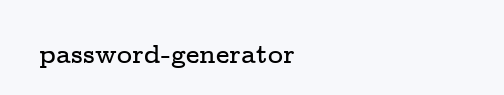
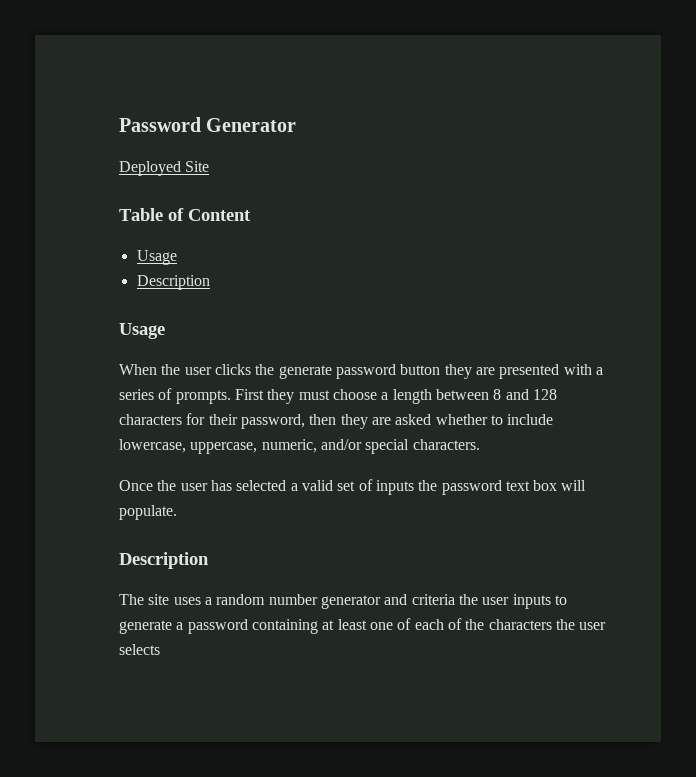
[39,45,295,68] password-generator -> [119,117,297,132] [119,161,210,176] [119,208,251,221] [136,250,177,265] [136,275,210,290] [119,323,165,339] [119,364,603,379] [119,388,557,404] [119,413,554,429] [119,439,480,454] [119,479,587,495] [119,505,177,520] [119,552,209,569] [119,594,567,609] [119,618,607,634] [119,644,160,655] Password Generator // Deployed Site // Table of Content // Usage // Description // Usage // When the user clicks the generate password button they are presented with a series of prompts. First they must choose a length between 8 and 128 characters for their password, then they are asked whether to include lowercase, uppercase, numeric, and/or special characters. // Once the user has selected a valid set of inputs the password text box will populate. // Description // The site uses a random number generator and criteria the user inputs to generate a password containing at least one of each of the characters the user selects

